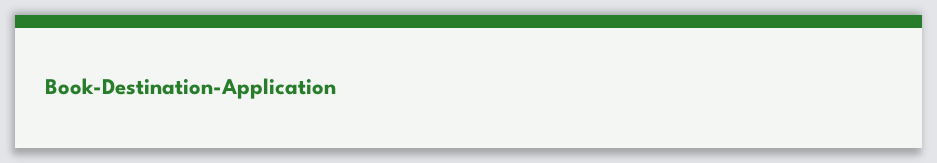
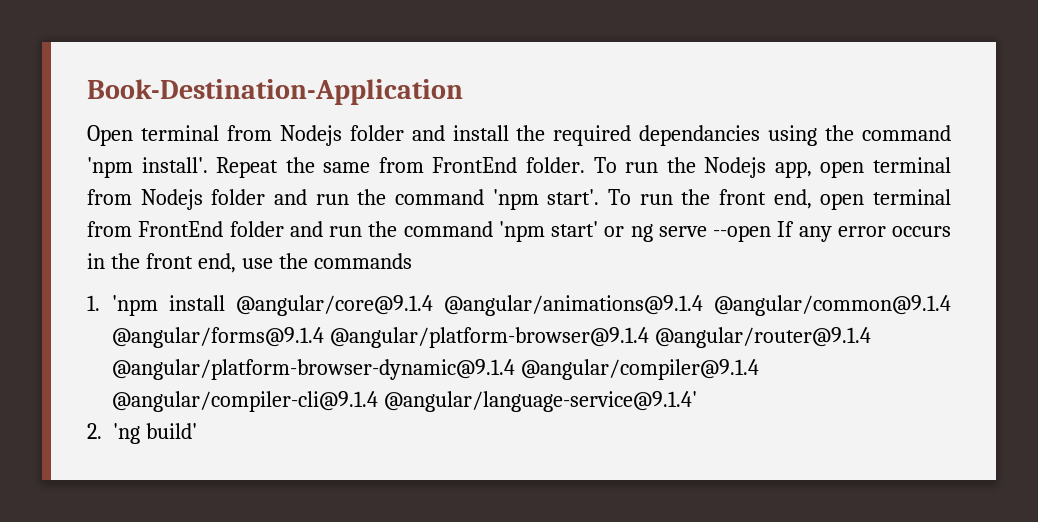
(336, 88) none -> [87,125,951,146] [87,157,951,178] [87,189,951,210] [87,221,951,242] [87,253,412,273] [87,295,951,316] [111,327,871,348] [111,359,759,380] [111,391,697,412] [87,423,197,444] // Open terminal from Nodejs folder and install the required dependancies using the command 'npm install'. Repeat the same from FrontEnd folder. To run the Nodejs app, open terminal from Nodejs folder and run the command 'npm start'. To run the front end, open terminal from FrontEnd folder and run the command 'npm start' or ng serve --open If any error occurs in the front end, use the commands // 1. 'npm install @angular/core@9.1.4 @angular/animations@9.1.4 @angular/common@9.1.4 @angular/forms@9.1.4 @angular/platform-browser@9.1.4 @angular/router@9.1.4 @angular/platform-browser-dynamic@9.1.4 @angular/compiler@9.1.4 @angular/compiler-cli@9.1.4 @angular/language-service@9.1.4' // 2. 'ng build'

